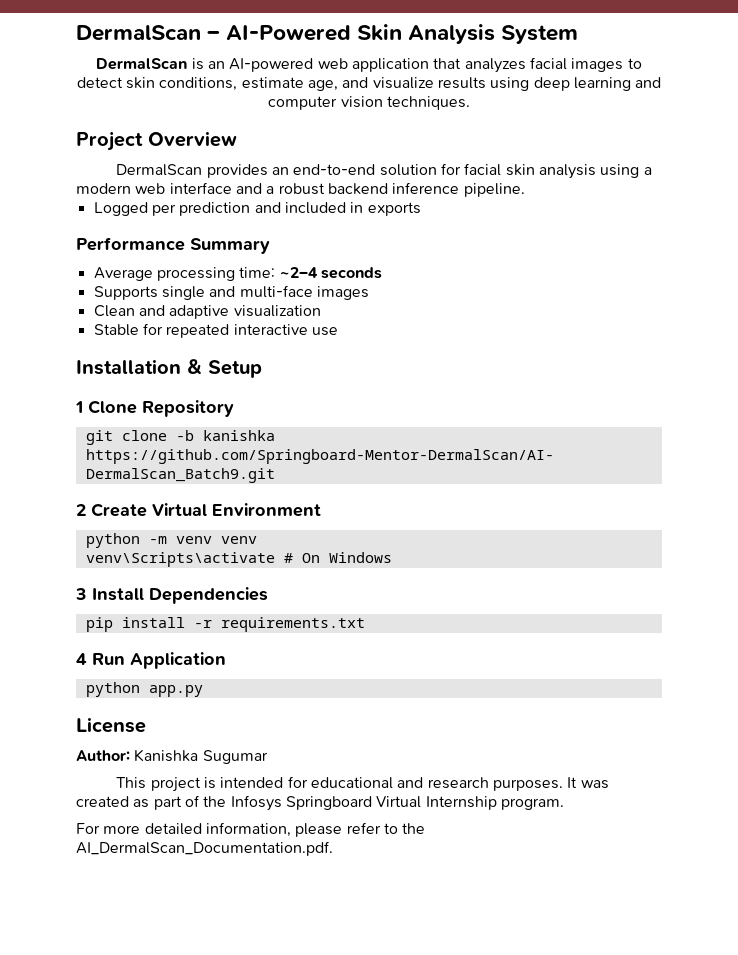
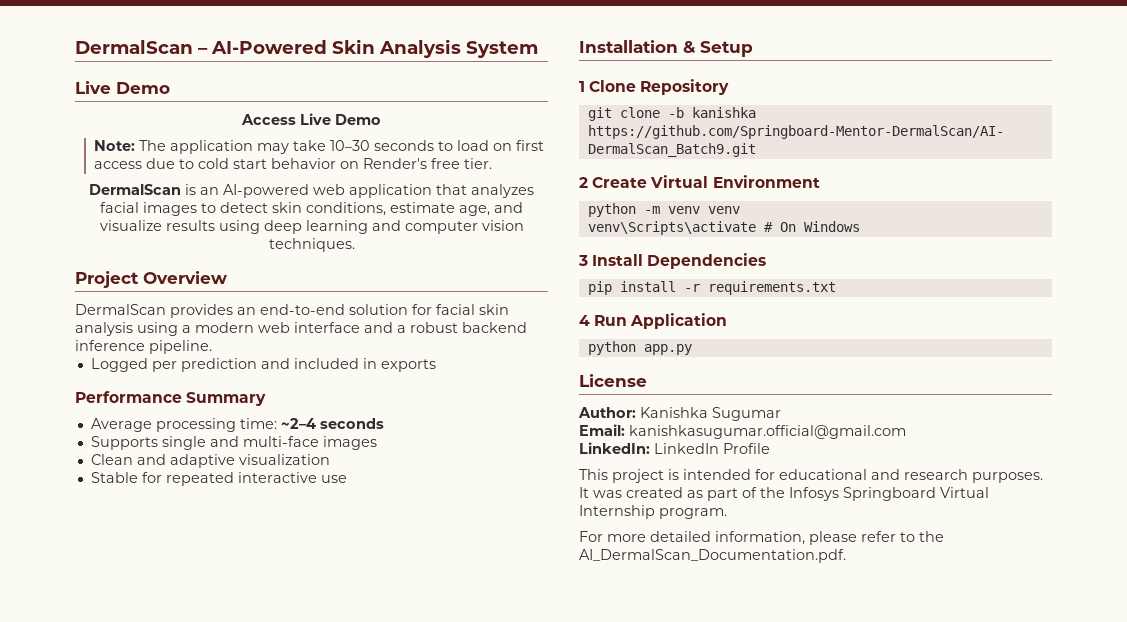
(579, 34) none -> [75,81,170,94] [241,113,381,125] [93,140,544,154] [93,158,492,169] // Live Demo // Access Live Demo // Note: The application may take 10–30 seconds to load on first access due to cold start behavior on Render's free tier.
(268, 757) none -> [579,424,906,439] [579,442,770,454] // Email: kanishkasugumar.official@gmail.com // LinkedIn: LinkedIn Profile

